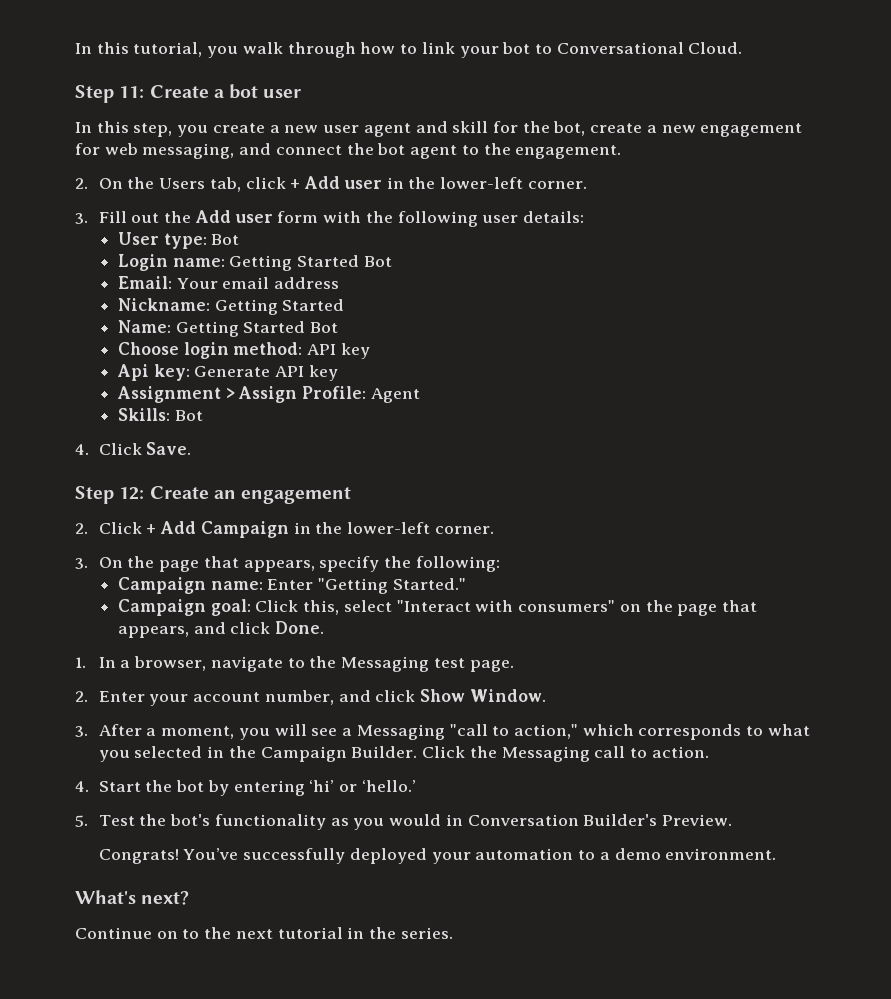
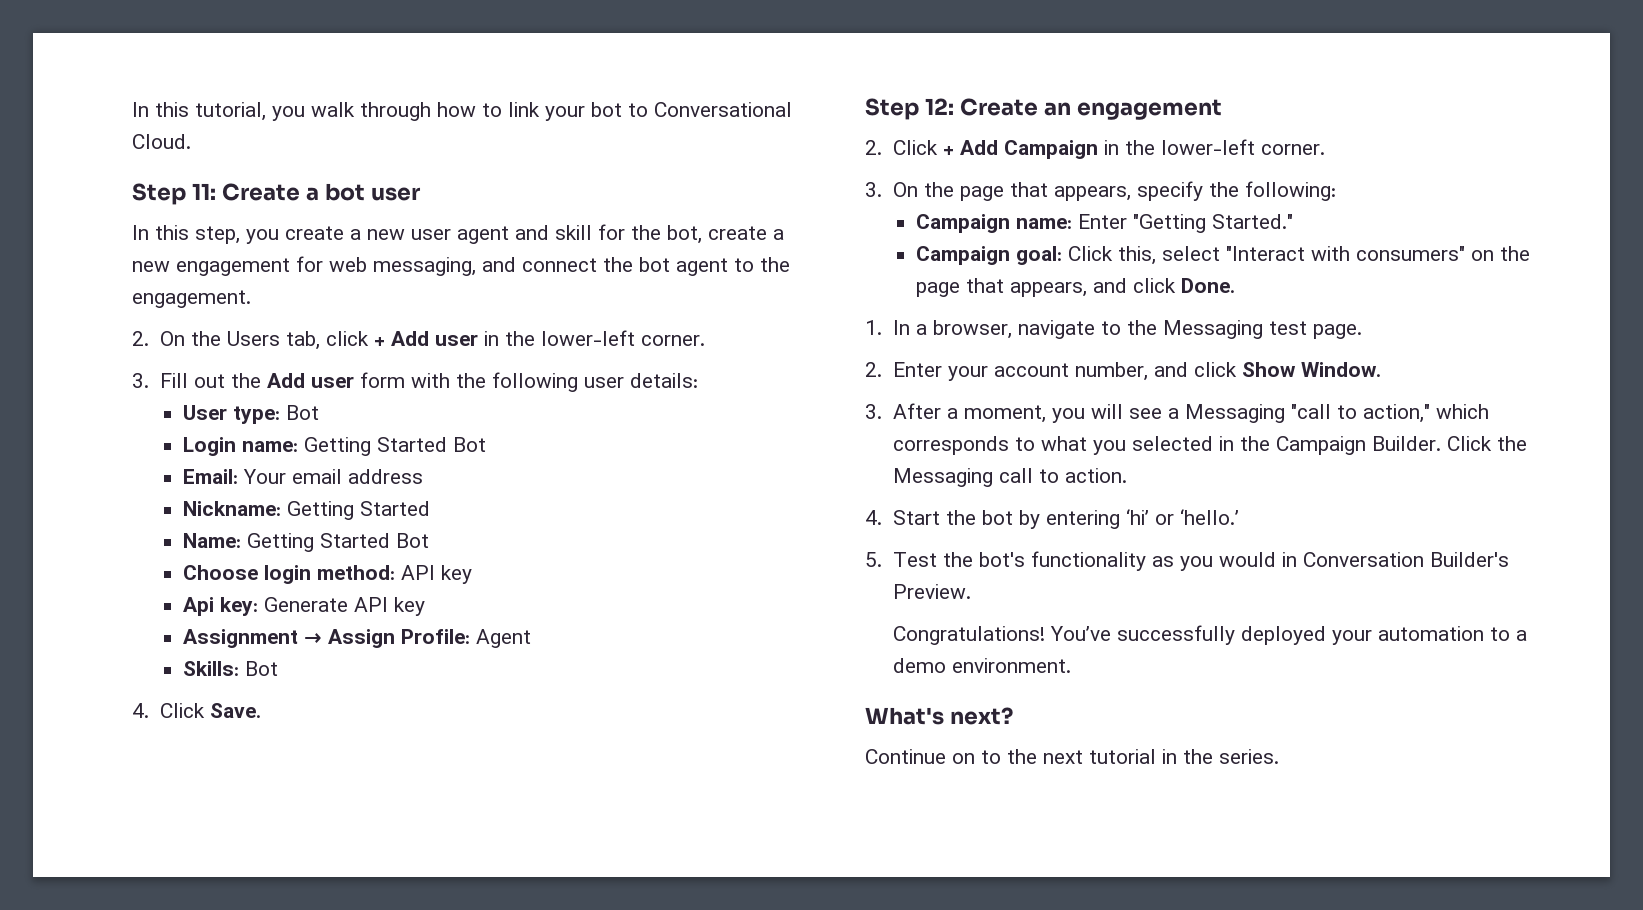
[225,388,235,399] > -> [303,633,322,644] →
[98,849,179,864] Congrats! -> [892,626,1045,645] Congratulations!

